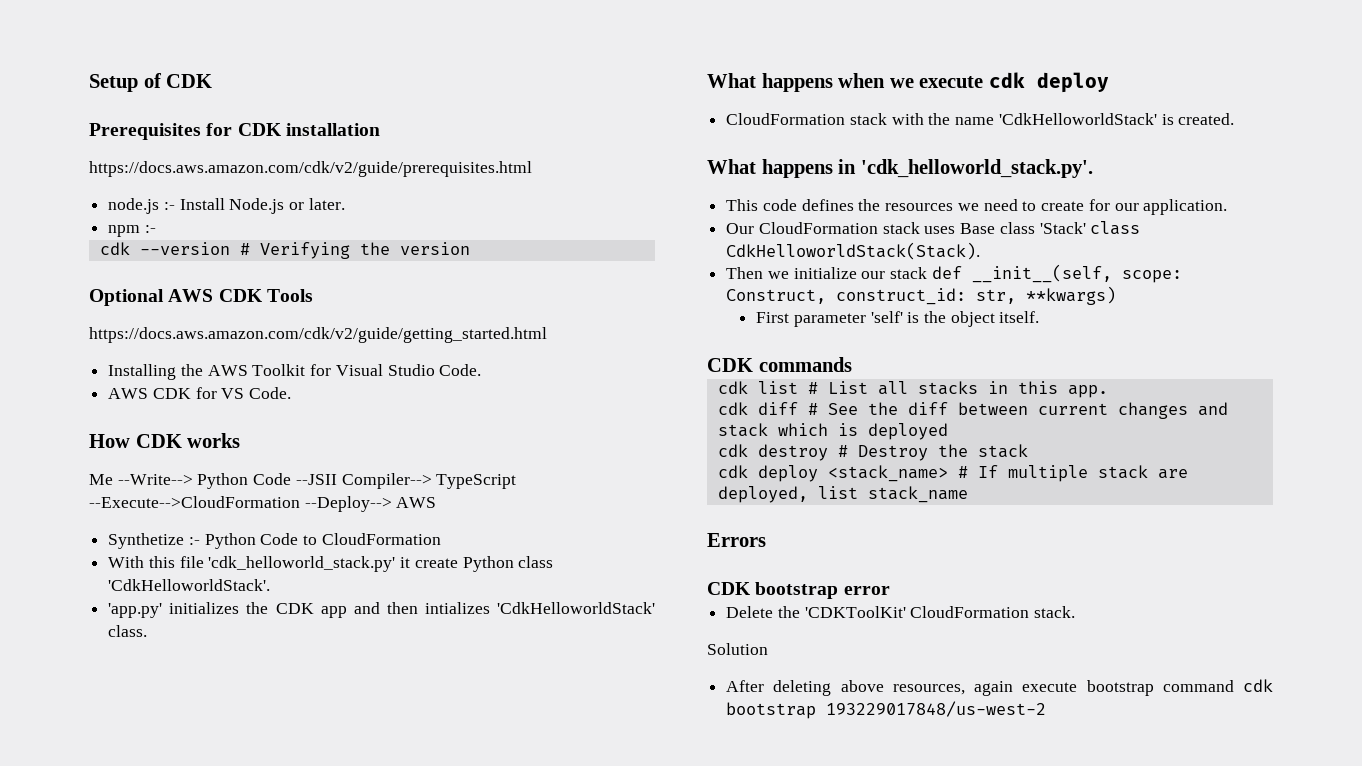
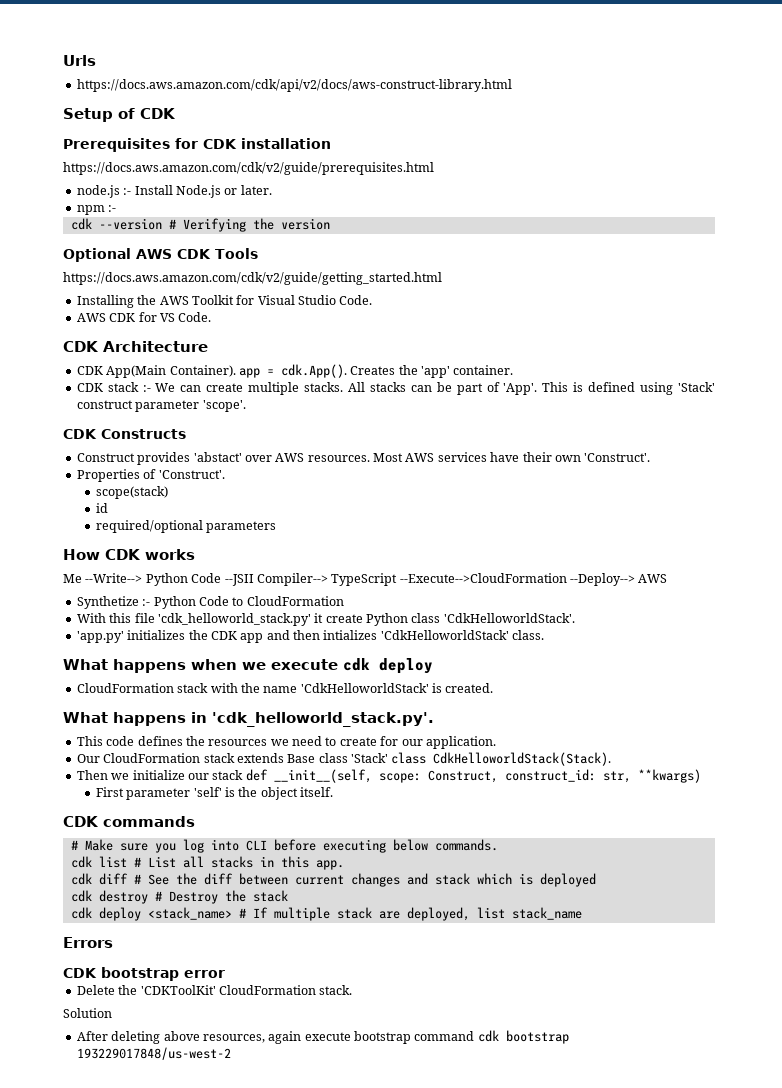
(89, 83) none -> [63,55,96,66] [76,79,512,92] Urls // https://docs.aws.amazon.com/cdk/api/v2/docs/aws-construct-library.html //
(292, 393) none -> [63,341,208,352] [76,364,514,378] [76,382,715,395] [76,400,246,412] [63,429,186,439] [76,452,651,465] [76,469,225,482] [95,486,168,499] [95,503,108,513] [95,520,277,533] // CDK Architecture // CDK App(Main Container). app = cdk.App(). Creates the 'app' container. // CDK stack :- We can create multiple stacks. All stacks can be part of 'App'. This is defined using 'Stack' construct parameter 'scope'. // CDK Constructs // Construct provides 'abstact' over AWS resources. Most AWS services have their own 'Construct'. // Properties of 'Construct'. // scope(stack) // id // required/optional parameters
[924,226,956,234] uses -> [236,753,284,763] extends
(852, 364) none -> [70,839,498,853] // # Make sure you log into CLI before executing below commands.

